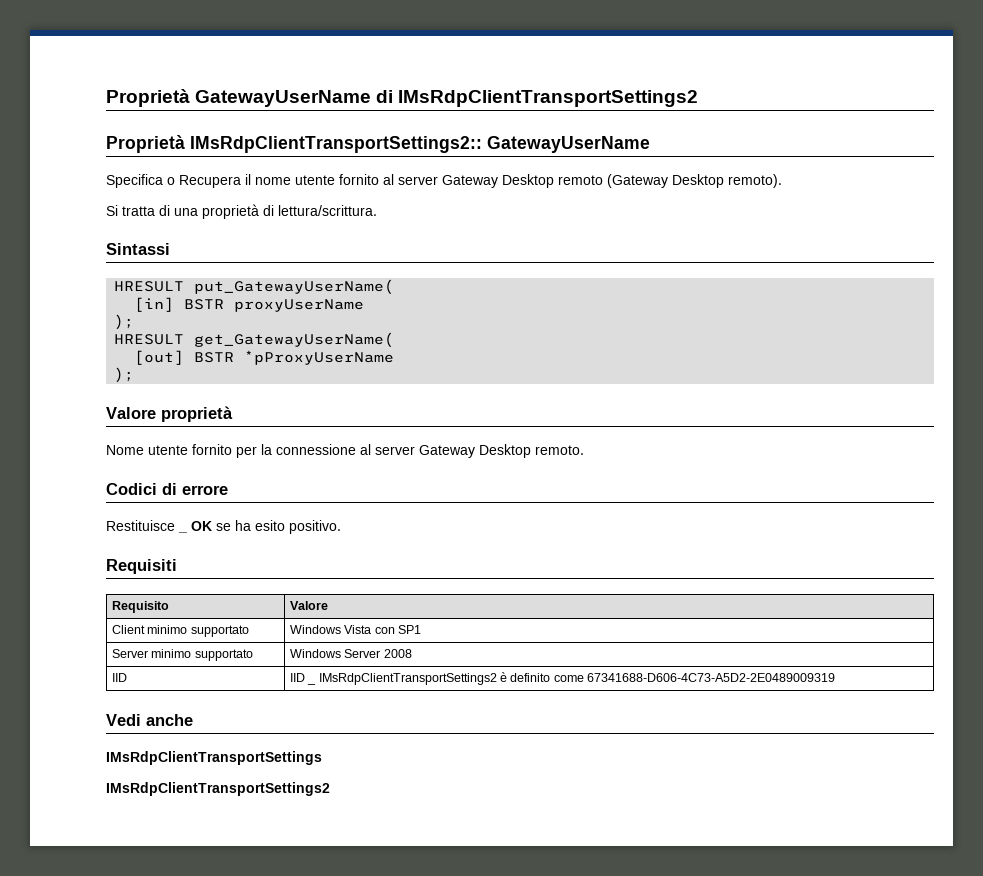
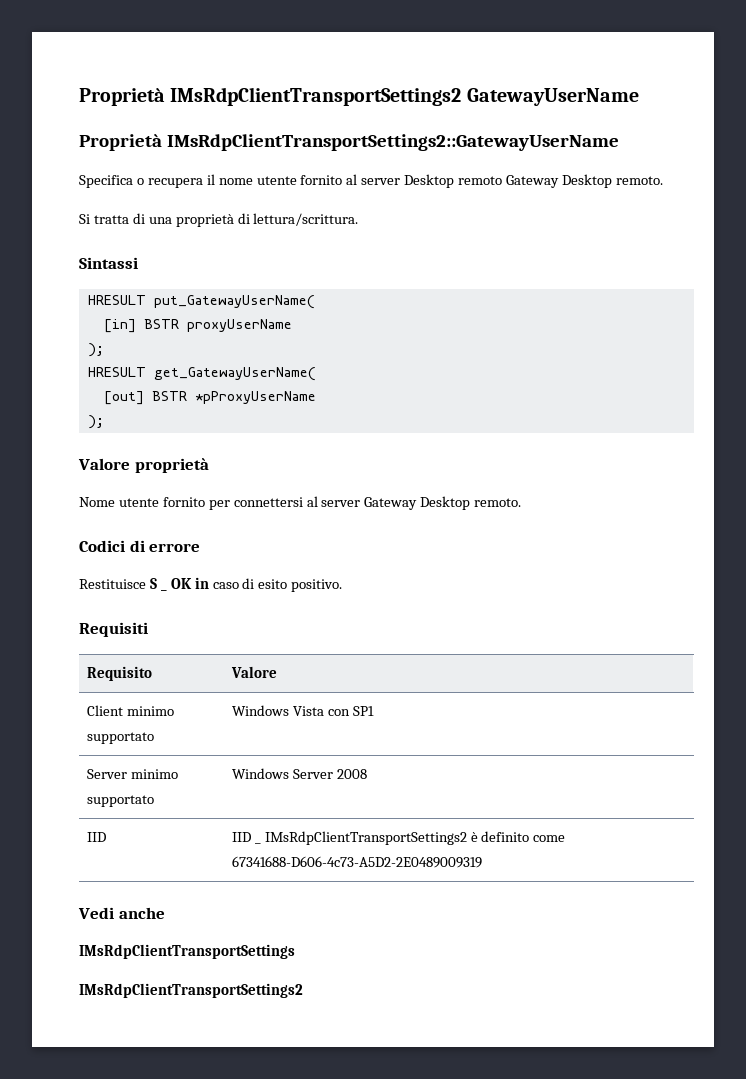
[106,89,699,107] [106,135,650,153] Proprietà GatewayUserName di IMsRdpClientTransportSettings2 // Proprietà IMsRdpClientTransportSettings2:: GatewayUserName -> [79,87,639,106] [79,134,619,151] Proprietà IMsRdpClientTransportSettings2 GatewayUserName // Proprietà IMsRdpClientTransportSettings2::GatewayUserName
[179,175,241,188] Recupera -> [147,178,203,188] recupera
[442,174,782,188] Gateway Desktop remoto (Gateway Desktop remoto). -> [404,174,663,188] Desktop remoto Gateway Desktop remoto.
[261,444,356,455] la connessione -> [233,497,303,507] connettersi
(175, 525) none -> [149,578,157,589] S
[216,520,251,531] se ha -> [194,577,255,589] in caso di
[586,673,835,682] 67341688-D606-4C73-A5D2-2E0489009319 -> [231,856,482,868] 67341688-D606-4c73-A5D2-2E0489009319

